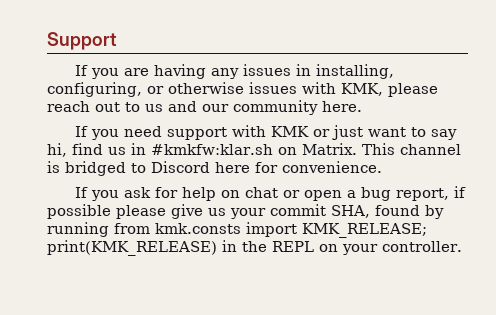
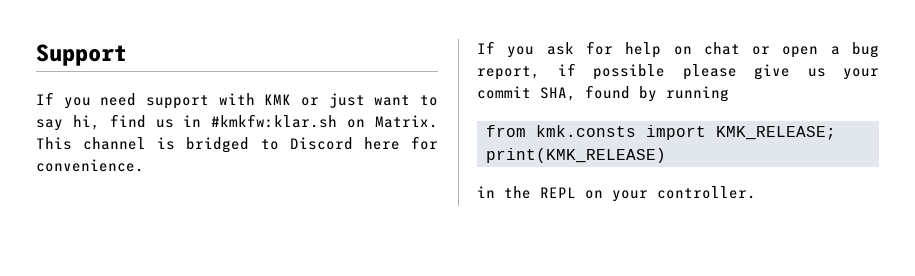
[75,64,395,79] [47,82,438,97] [47,100,362,115] // If you are having any issues in installing, configuring, or otherwise issues with KMK, please reach out to us and our community here. -> (127, 55) none
(109, 229) none -> (729, 94) //
(217, 248) none -> (666, 155) //

